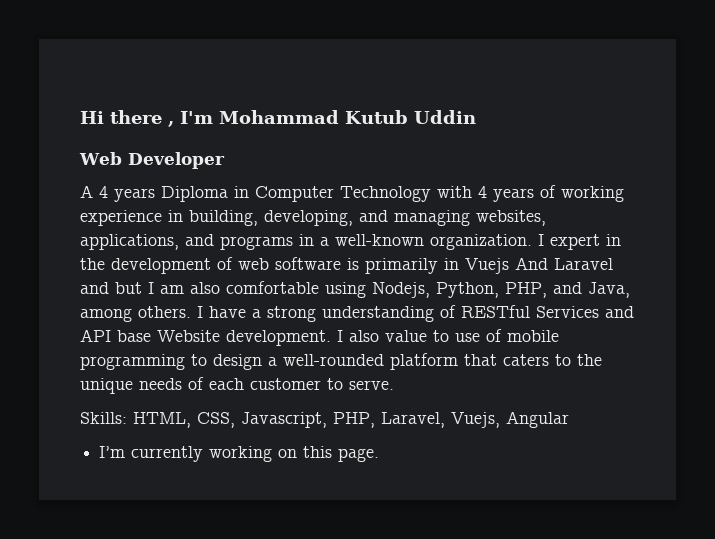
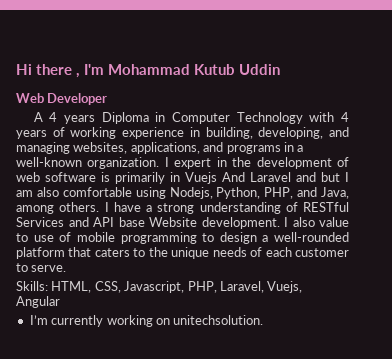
[303,446,380,462] this page. -> [173,315,264,325] unitechsolution.

